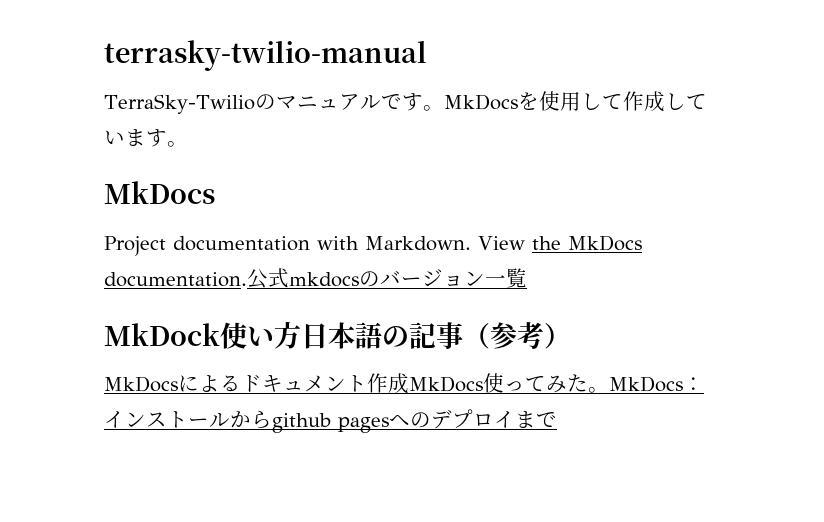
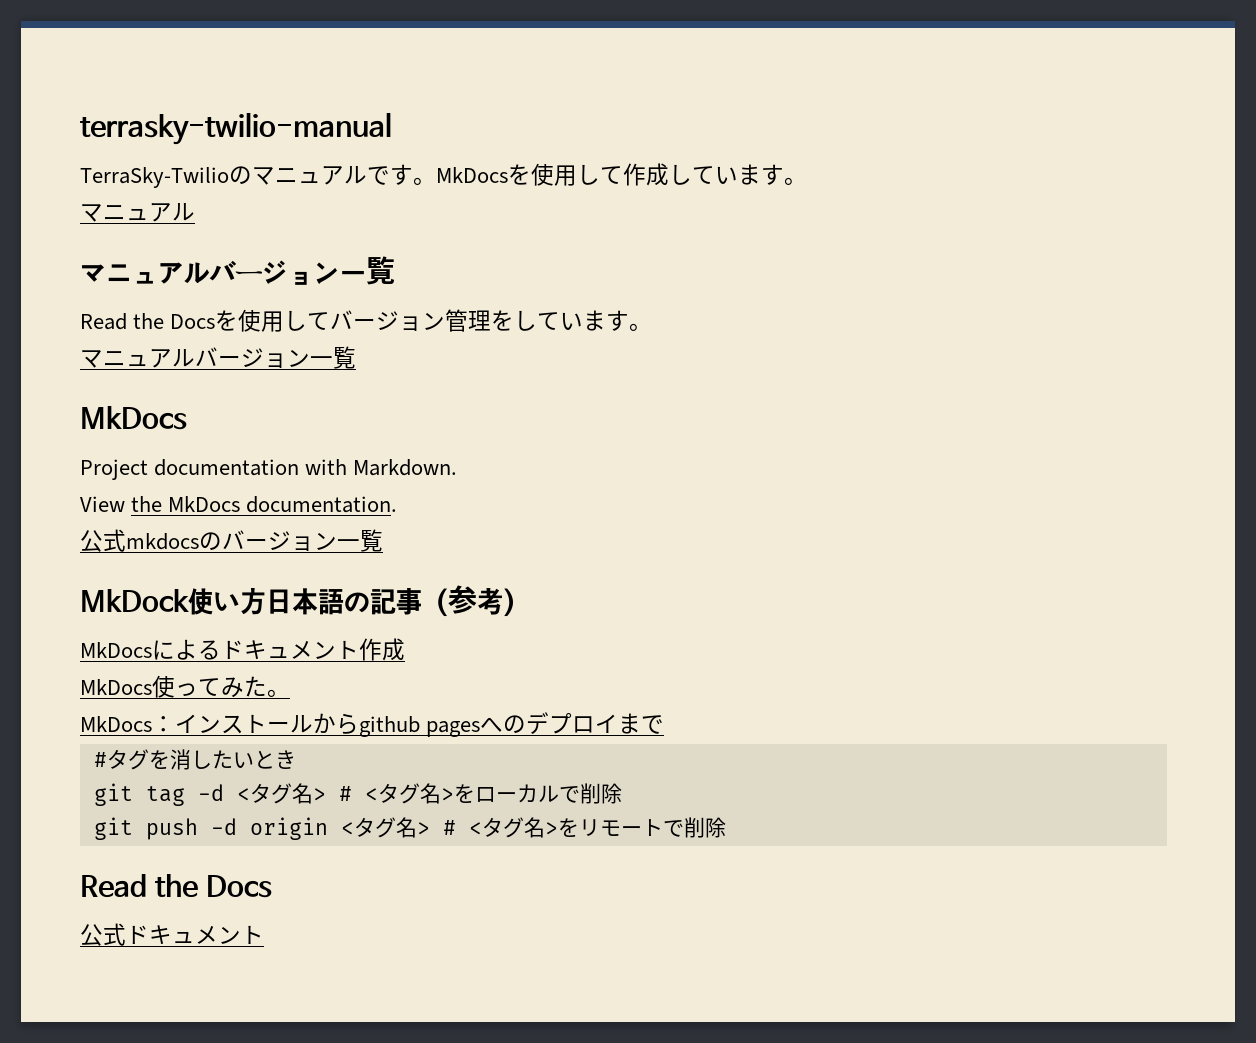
(188, 144) none -> [80,203,195,222] [80,256,395,285] [80,309,653,332] [80,346,356,369] // マニュアル // マニュアルバージョン一覧 // Read the Docsを使用してバージョン管理をしています。 // マニュアルバージョン一覧
(471, 243) none -> (458, 467) //
(247, 279) none -> (398, 504) //
(409, 383) none -> (405, 649) //
(609, 390) none -> (290, 693) //
(557, 419) none -> [93,749,296,770] [93,783,622,806] [93,817,726,840] [80,874,272,898] [80,923,264,946] // #タグを消したいとき // git tag -d <タグ名> # <タグ名>をローカルで削除 // git push -d origin <タグ名> # <タグ名>をリモートで削除 // Read the Docs // 公式ドキュメント

